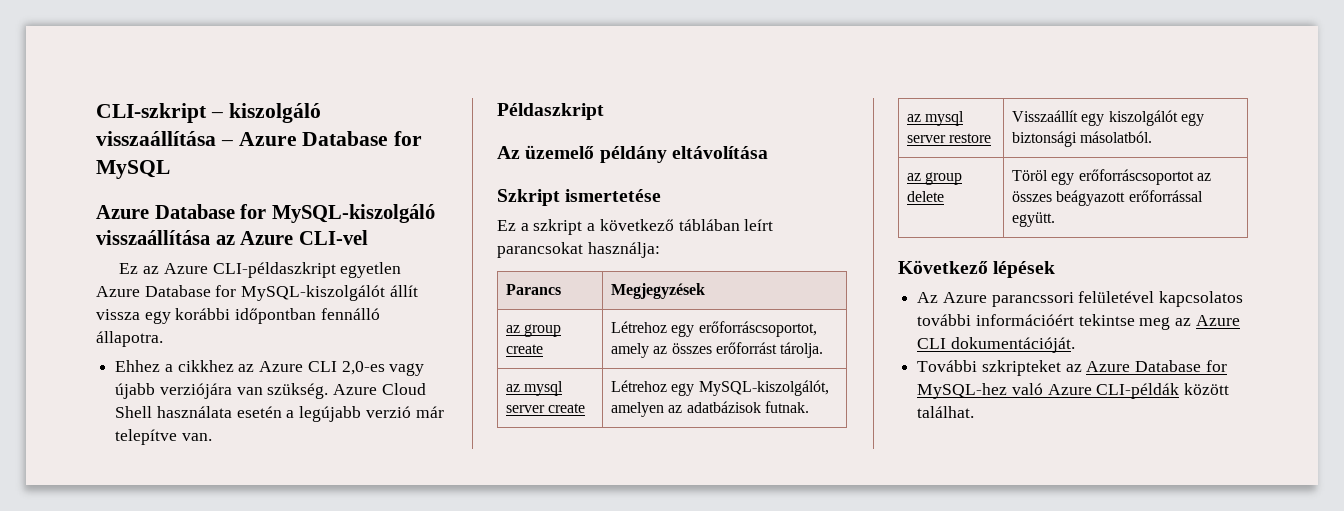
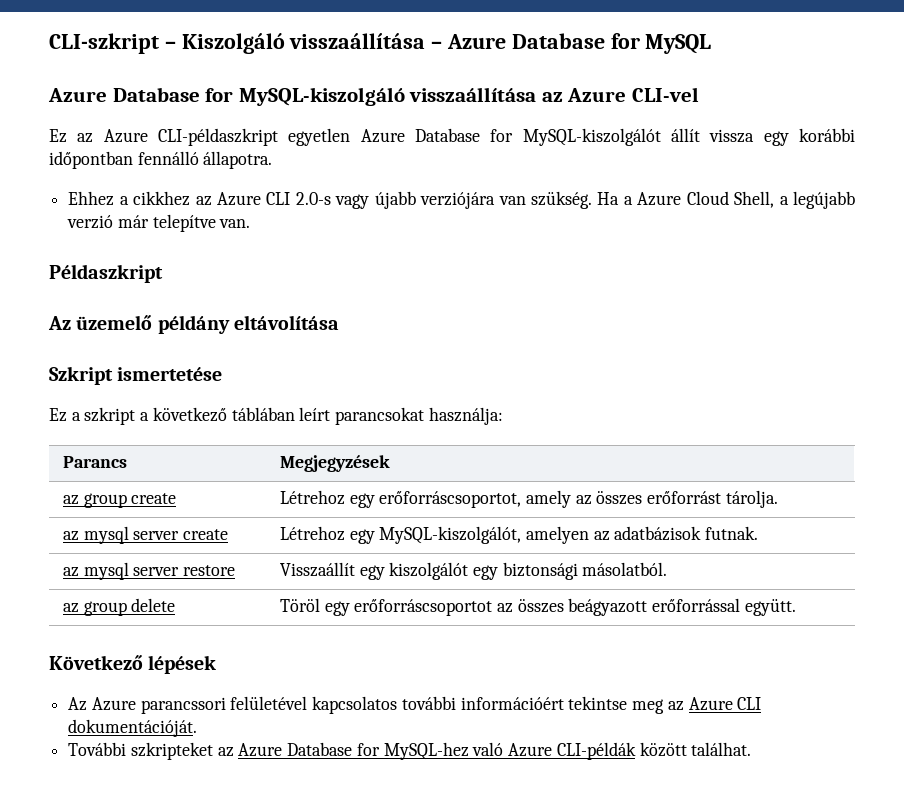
[228,103,321,123] kiszolgáló -> [181,33,285,54] Kiszolgáló
[341,361,385,375] 2,0-es -> [295,192,331,205] 2.0-s
[333,383,426,395] [115,406,282,418] Azure Cloud Shell használata esetén -> [597,191,775,208] Ha a Azure Cloud Shell,

